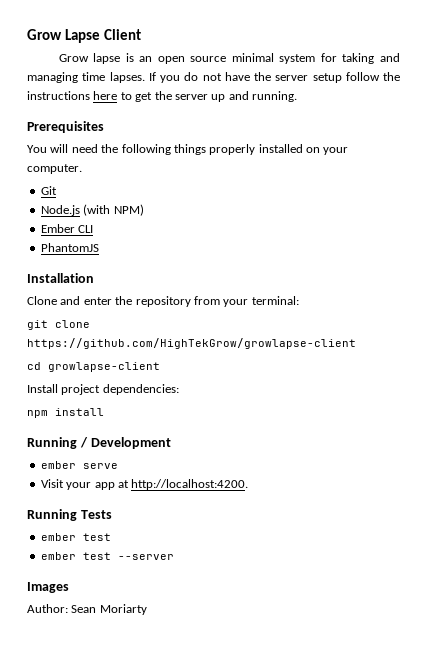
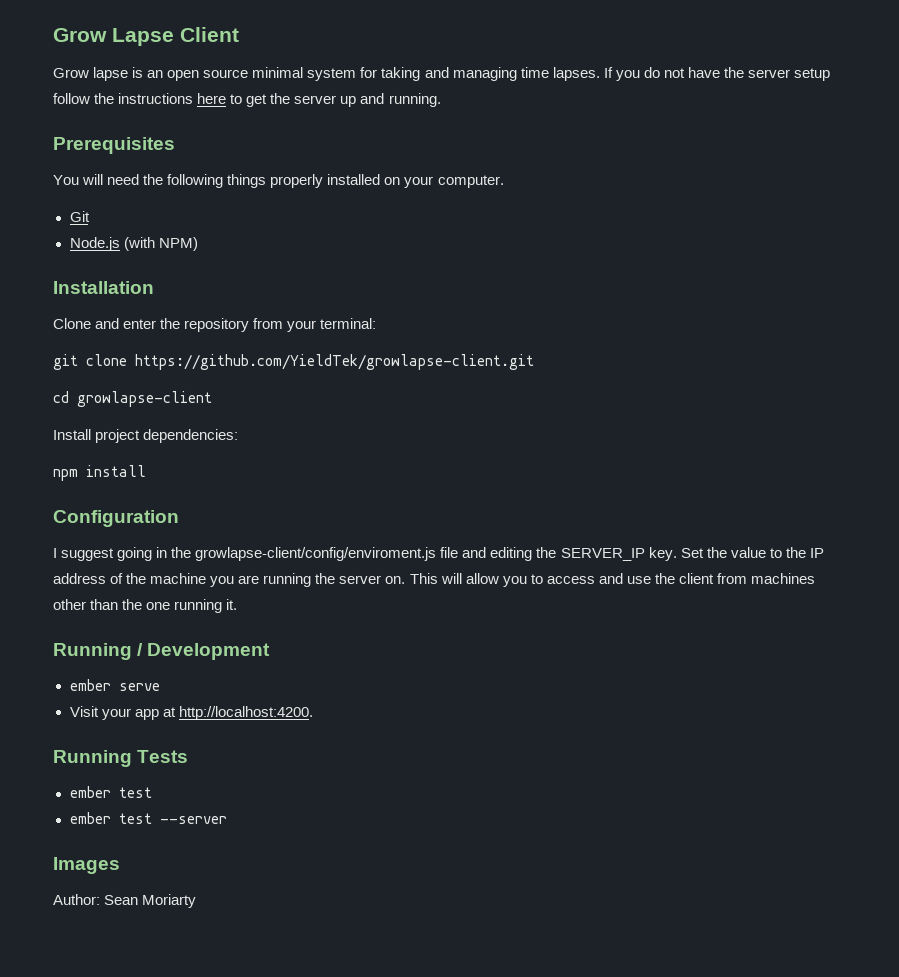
[40,224,94,233] [40,243,99,252] // Ember CLI // PhantomJS -> (198, 244) none
[27,338,356,349] https://github.com/HighTekGrow/growlapse-client -> [135,354,534,370] https://github.com/YieldTek/growlapse-client.git
(104, 412) none -> [53,510,179,527] [53,547,824,561] [53,573,816,587] [53,599,238,613] // Configuration // I suggest going in the growlapse-client/config/enviroment.js file and editing the SERVER_IP key. Set the value to the IP address of the machine you are running the server on. This will allow you to access and use the client from machines other than the one running it.

